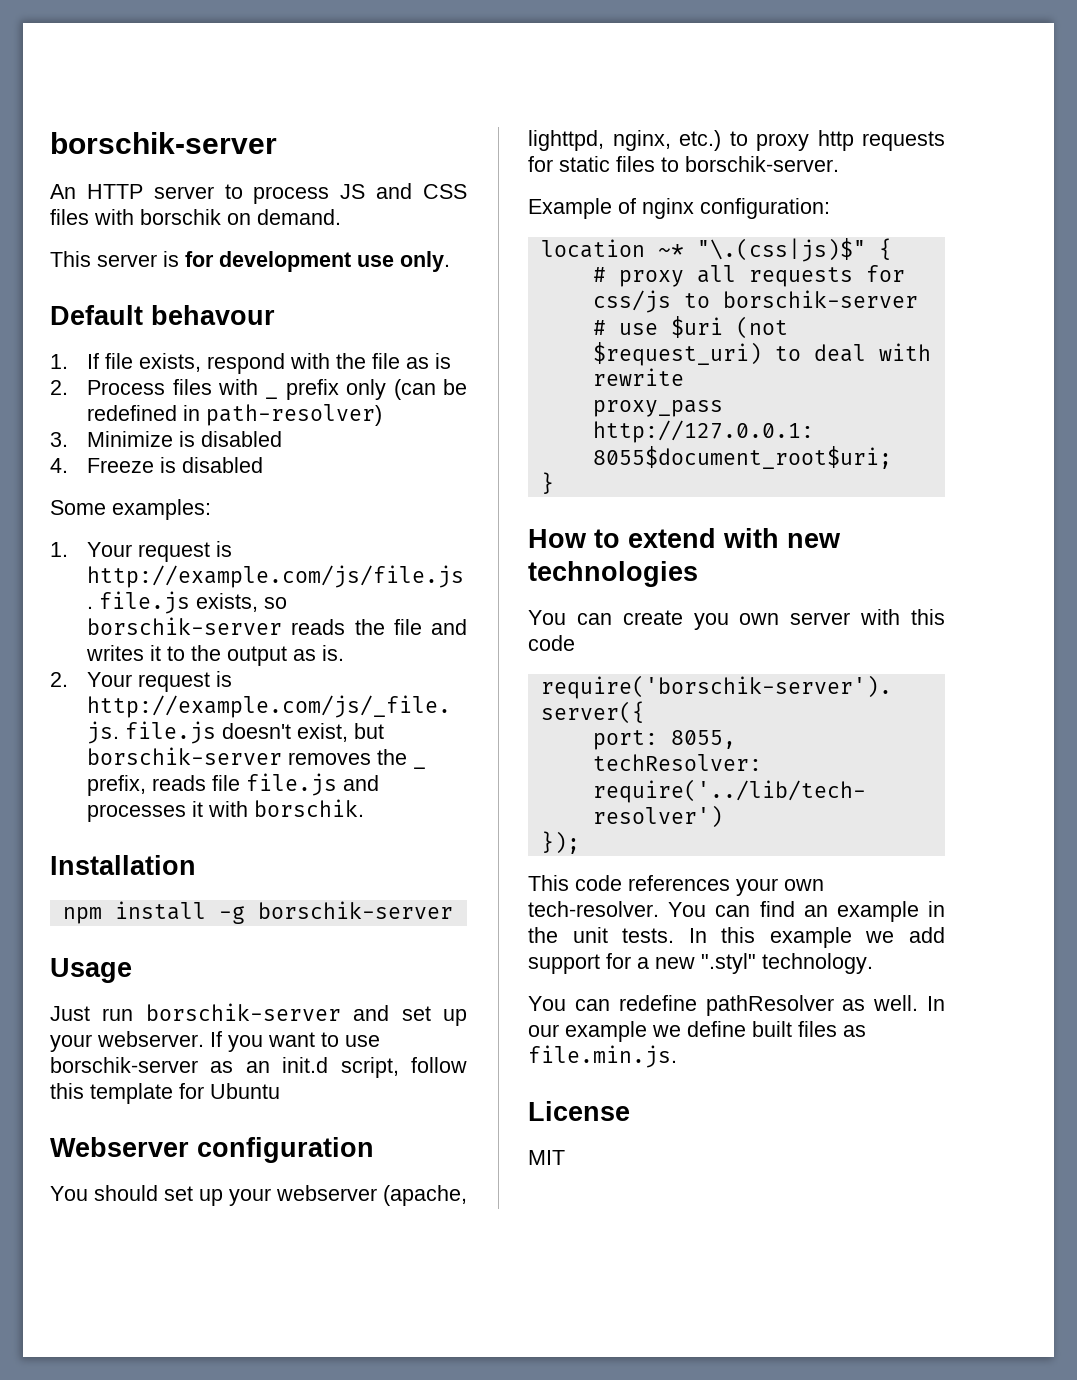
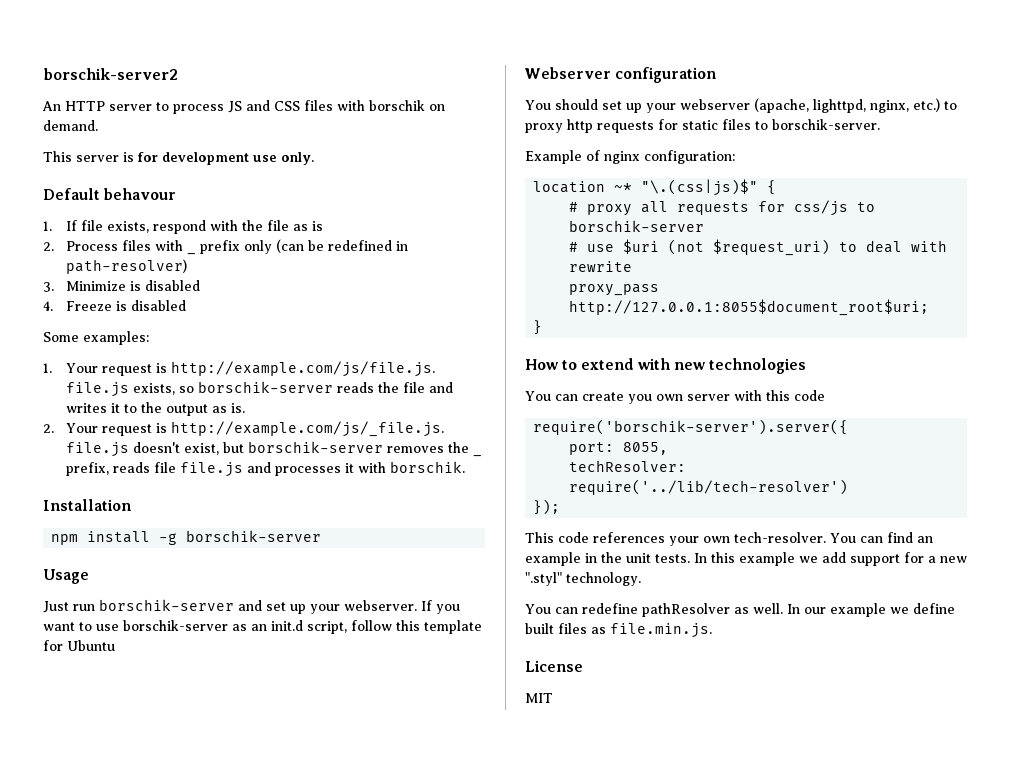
[50,132,277,154] borschik-server -> [43,68,178,80] borschik-server2

